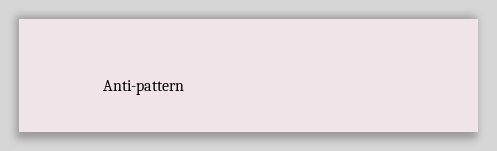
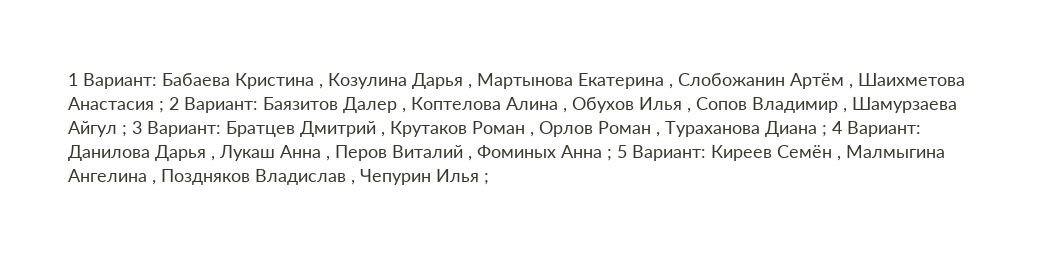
[103,80,184,95] Anti-pattern -> [68,73,965,89] [68,97,957,113] [68,121,921,137] [68,145,945,161] [68,169,489,185] 1 Вариант: Бабаева Кристина , Козулина Дарья , Мартынова Екатерина , Слобожанин Артём , Шаихметова Анастасия ; 2 Вариант: Баязитов Далер , Коптелова Алина , Обухов Илья , Сопов Владимир , Шамурзаева Айгул ; 3 Вариант: Братцев Дмитрий , Крутаков Роман , Орлов Роман , Тураханова Диана ; 4 Вариант: Данилова Дарья , Лукаш Анна , Перов Виталий , Фоминых Анна ; 5 Вариант: Киреев Семён , Малмыгина Ангелина , Поздняков Владислав , Чепурин Илья ;

